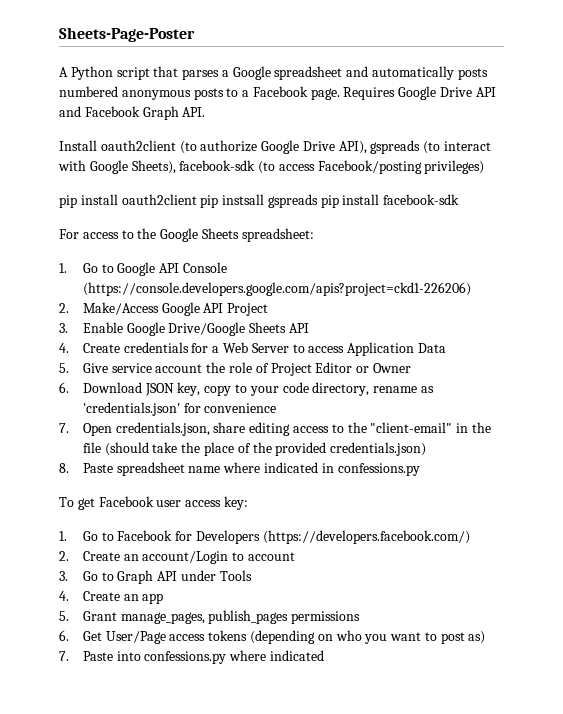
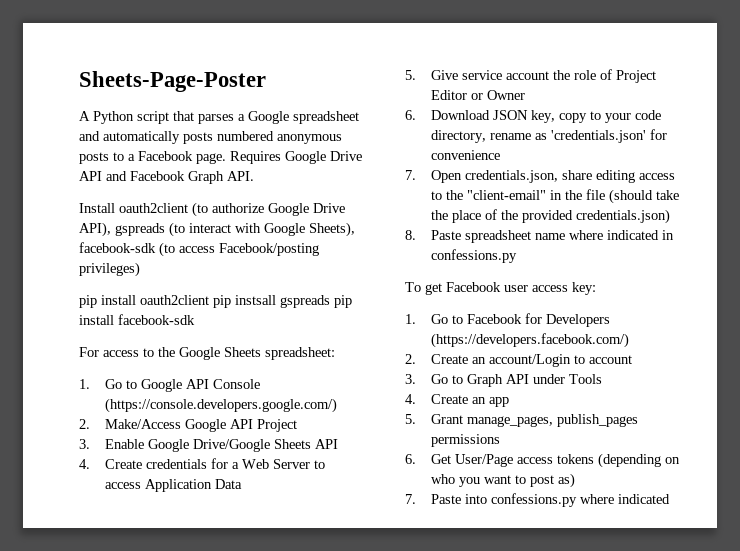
[82,282,471,296] (https://console.developers.google.com/apis?project=ckd1-226206) -> [104,398,337,413] (https://console.developers.google.com/)

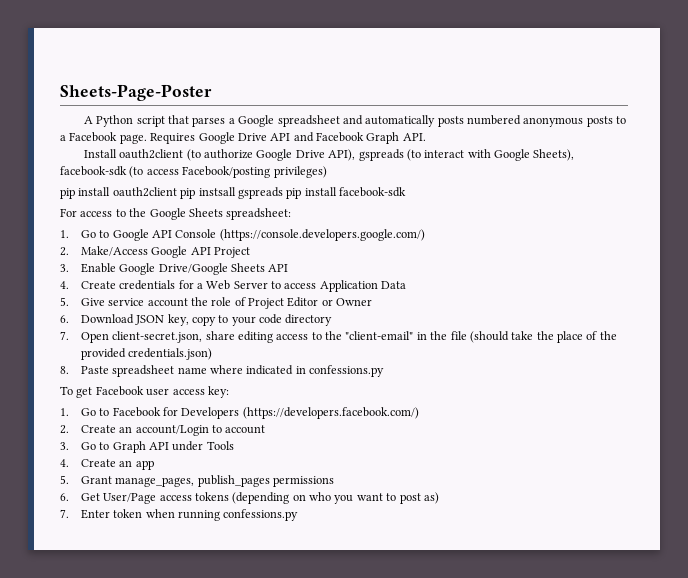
[430,129,667,143] [430,150,500,160] directory, rename as 'credentials.json' for convenience -> [285,314,333,326] directory
[464,170,558,183] credentials.json, -> [112,331,203,343] client-secret.json,
[430,493,670,507] Paste into confessions.py where indicated -> [80,509,299,521] Enter token when running confessions.py

